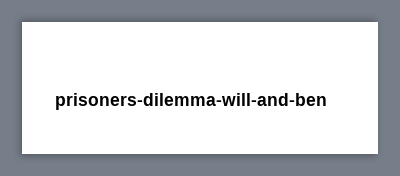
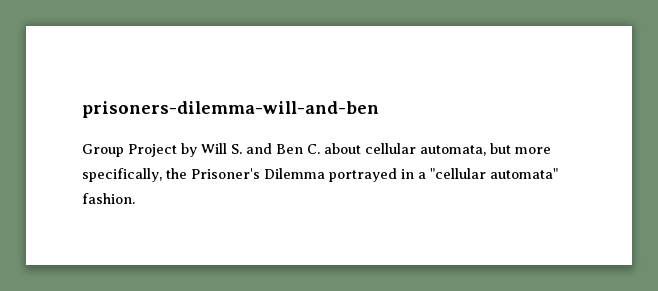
(327, 101) none -> [82,143,551,157] [82,168,558,182] [82,193,135,204] // Group Project by Will S. and Ben C. about cellular automata, but more specifically, the Prisoner's Dilemma portrayed in a "cellular automata" fashion.

